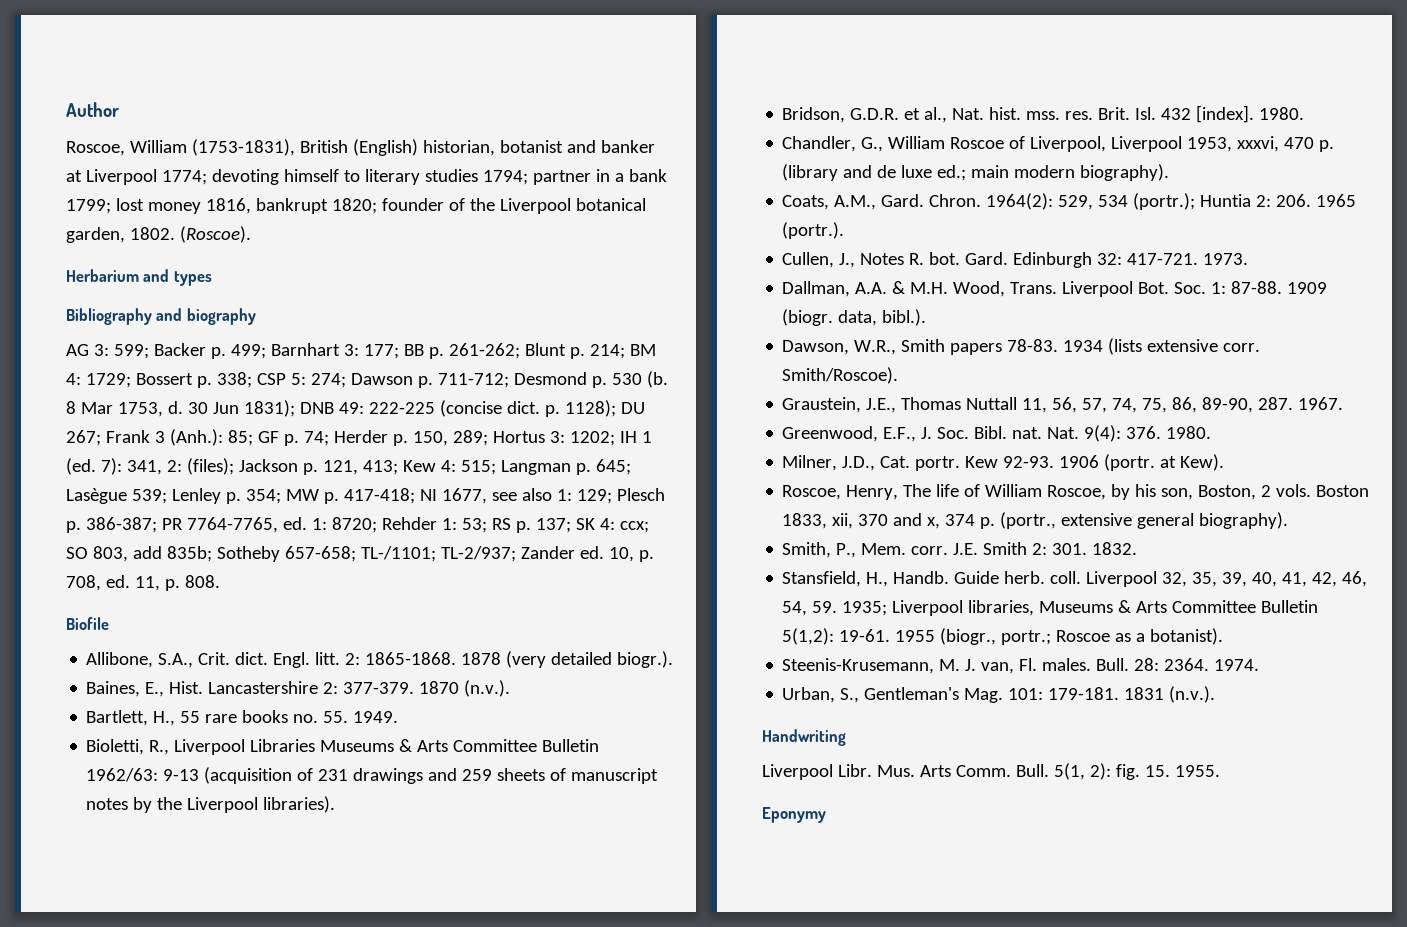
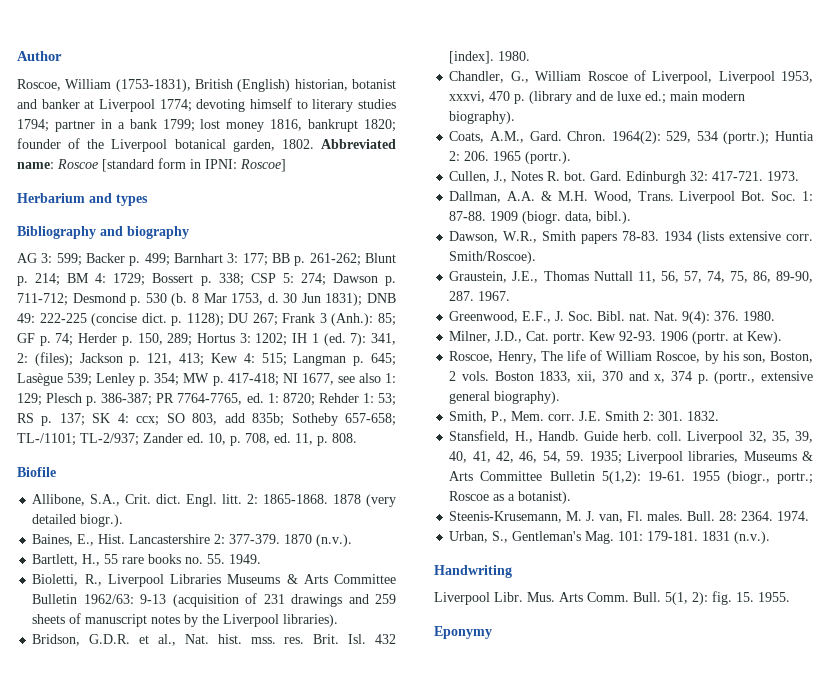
[179,226,251,243] (Roscoe). -> [321,139,396,149] [17,158,286,172] Abbreviated name: Roscoe [standard form in IPNI: Roscoe]

